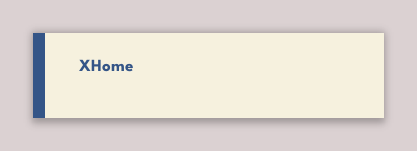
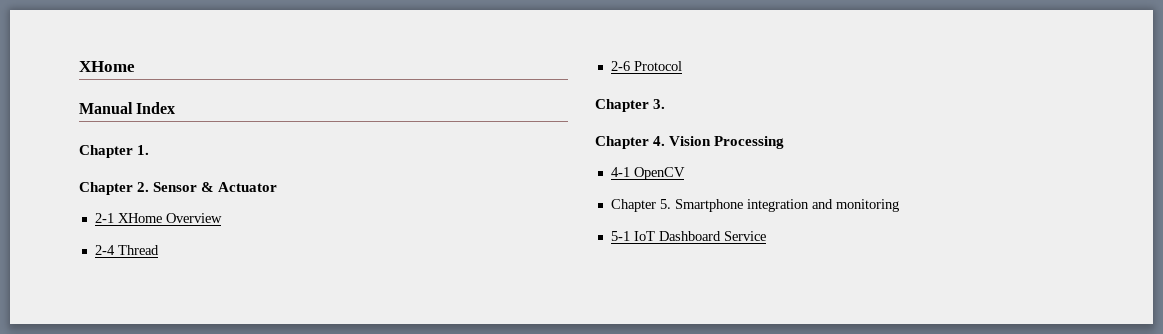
[79,59,133,72] XHome -> [79,61,135,72] [79,102,176,114] [79,145,150,158] [79,182,278,195] [94,213,222,223] [94,245,159,255] [610,61,682,71] [595,99,666,112] [595,136,785,149] [610,167,685,180] [610,199,899,212] [610,231,766,241] XHome // Manual Index // Chapter 1. // Chapter 2. Sensor & Actuator // 2-1 XHome Overview // 2-4 Thread // 2-6 Protocol // Chapter 3. // Chapter 4. Vision Processing // 4-1 OpenCV // Chapter 5. Smartphone integration and monitoring // 5-1 IoT Dashboard Service

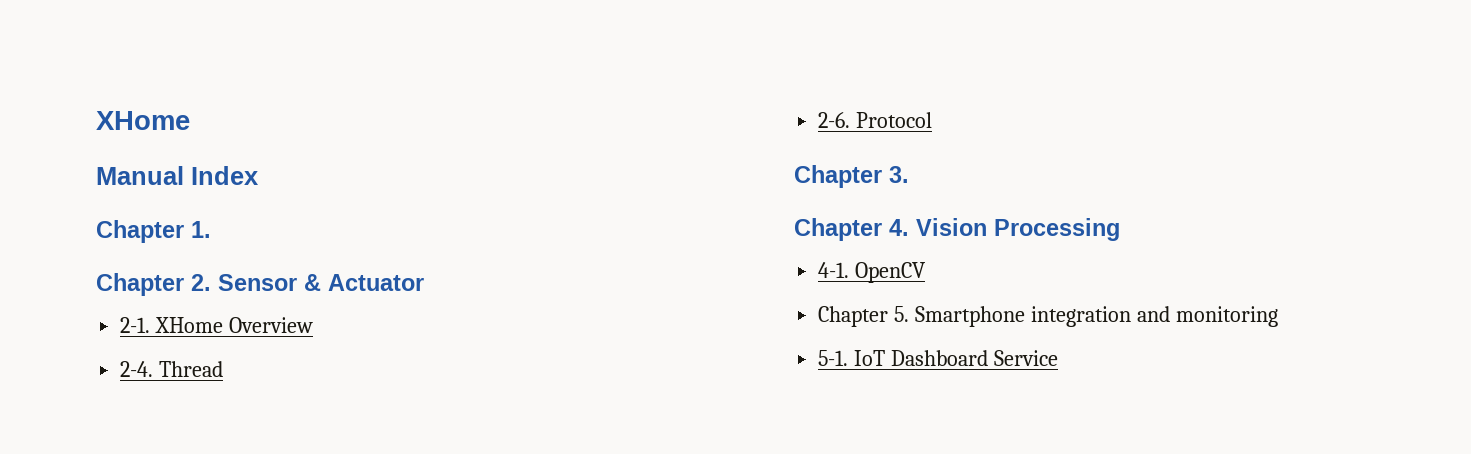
[94,213,114,223] 2-1 -> [120,317,151,333] 2-1.
[94,245,115,255] 2-4 -> [120,361,154,377] 2-4.
[610,61,630,71] 2-6 -> [818,112,851,128] 2-6.
[610,167,630,177] 4-1 -> [818,262,850,278] 4-1.
[610,231,630,241] 5-1 -> [818,350,849,366] 5-1.

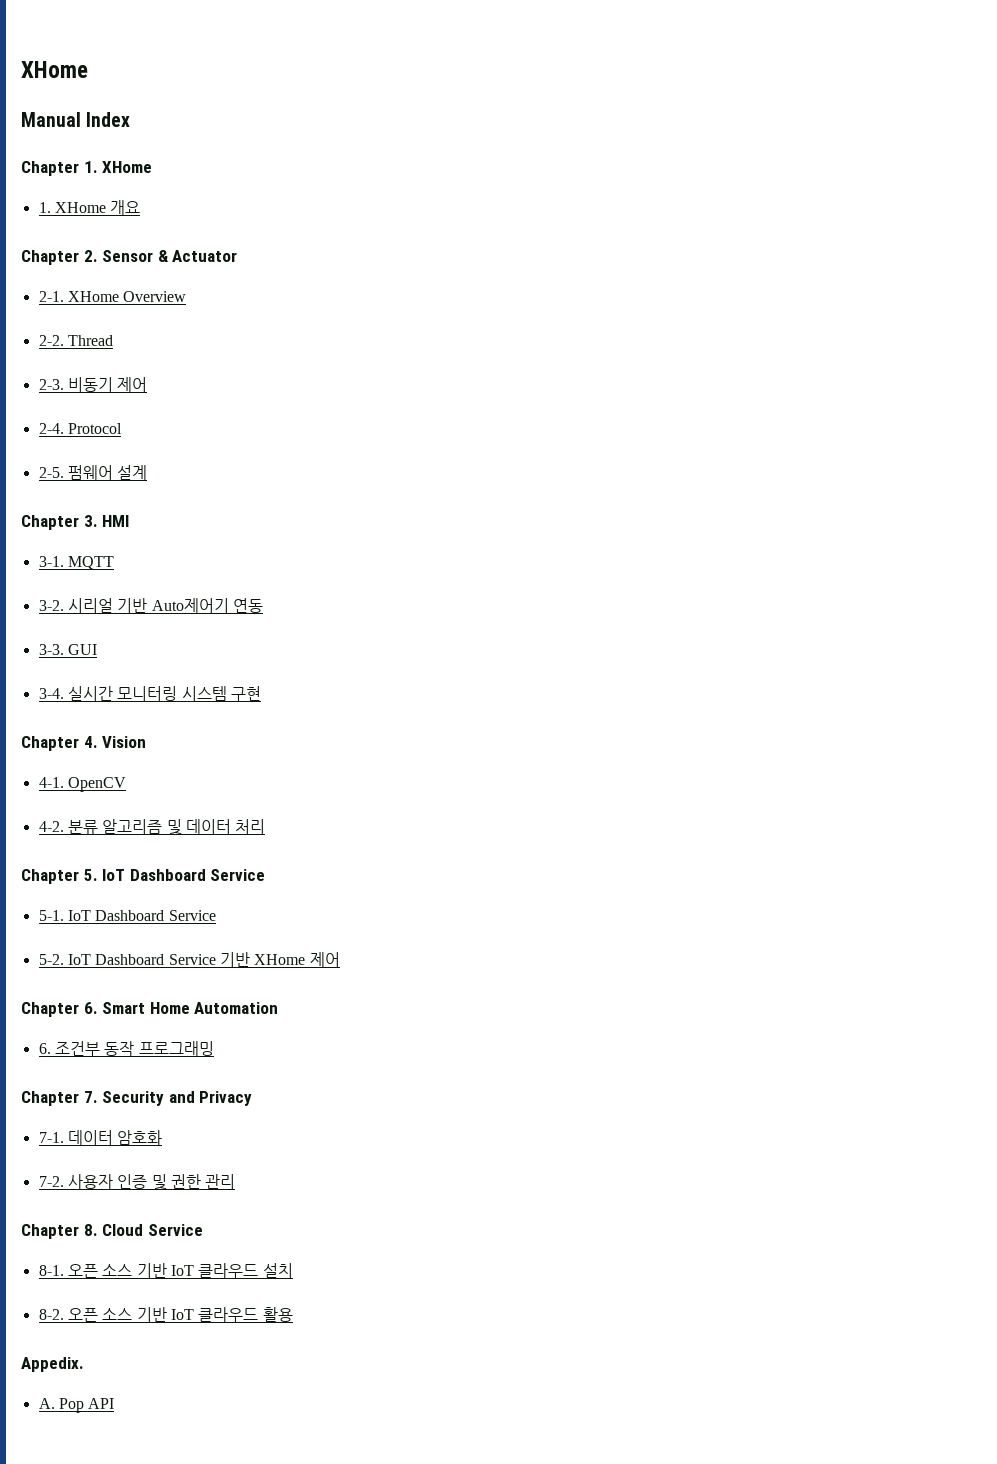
(211, 229) none -> [102,161,153,173] [38,200,141,215] XHome // 1. XHome 개요
[120,361,154,377] 2-4. -> [38,335,64,346] 2-2.
[818,112,933,128] [794,165,909,188] 2-6. Protocol // Chapter 3. -> [38,377,148,392] [38,423,122,434] [38,465,148,480] [21,515,130,530] [38,556,114,570] [38,598,263,613] [38,644,97,655] [38,686,261,701] 2-3. 비동기 제어 // 2-4. Protocol // 2-5. 펌웨어 설계 // Chapter 3. HMI // 3-1. MQTT // 3-2. 시리얼 기반 Auto제어기 연동 // 3-3. GUI // 3-4. 실시간 모니터링 시스템 구현
[994,218,1120,241] Processing -> (147, 742) none
[818,306,1278,327] [818,350,1059,366] Chapter 5. Smartphone integration and monitoring // 5-1. IoT Dashboard Service -> [38,819,266,835] [21,869,266,884] [38,910,216,921] [38,952,340,967] [21,1002,279,1017] [38,1041,214,1056] [21,1091,253,1106] [38,1130,163,1145] [38,1174,236,1190] [21,1224,203,1239] [38,1263,293,1278] [38,1307,293,1322] [21,1357,84,1372] [38,1398,115,1413] 4-2. 분류 알고리즘 및 데이터 처리 // Chapter 5. IoT Dashboard Service // 5-1. IoT Dashboard Service // 5-2. IoT Dashboard Service 기반 XHome 제어 // Chapter 6. Smart Home Automation // 6. 조건부 동작 프로그래밍 // Chapter 7. Security and Privacy // 7-1. 데이터 암호화 // 7-2. 사용자 인증 및 권한 관리 // Chapter 8. Cloud Service // 8-1. 오픈 소스 기반 IoT 클라우드 설치 // 8-2. 오픈 소스 기반 IoT 클라우드 활용 // Appedix. // A. Pop API

